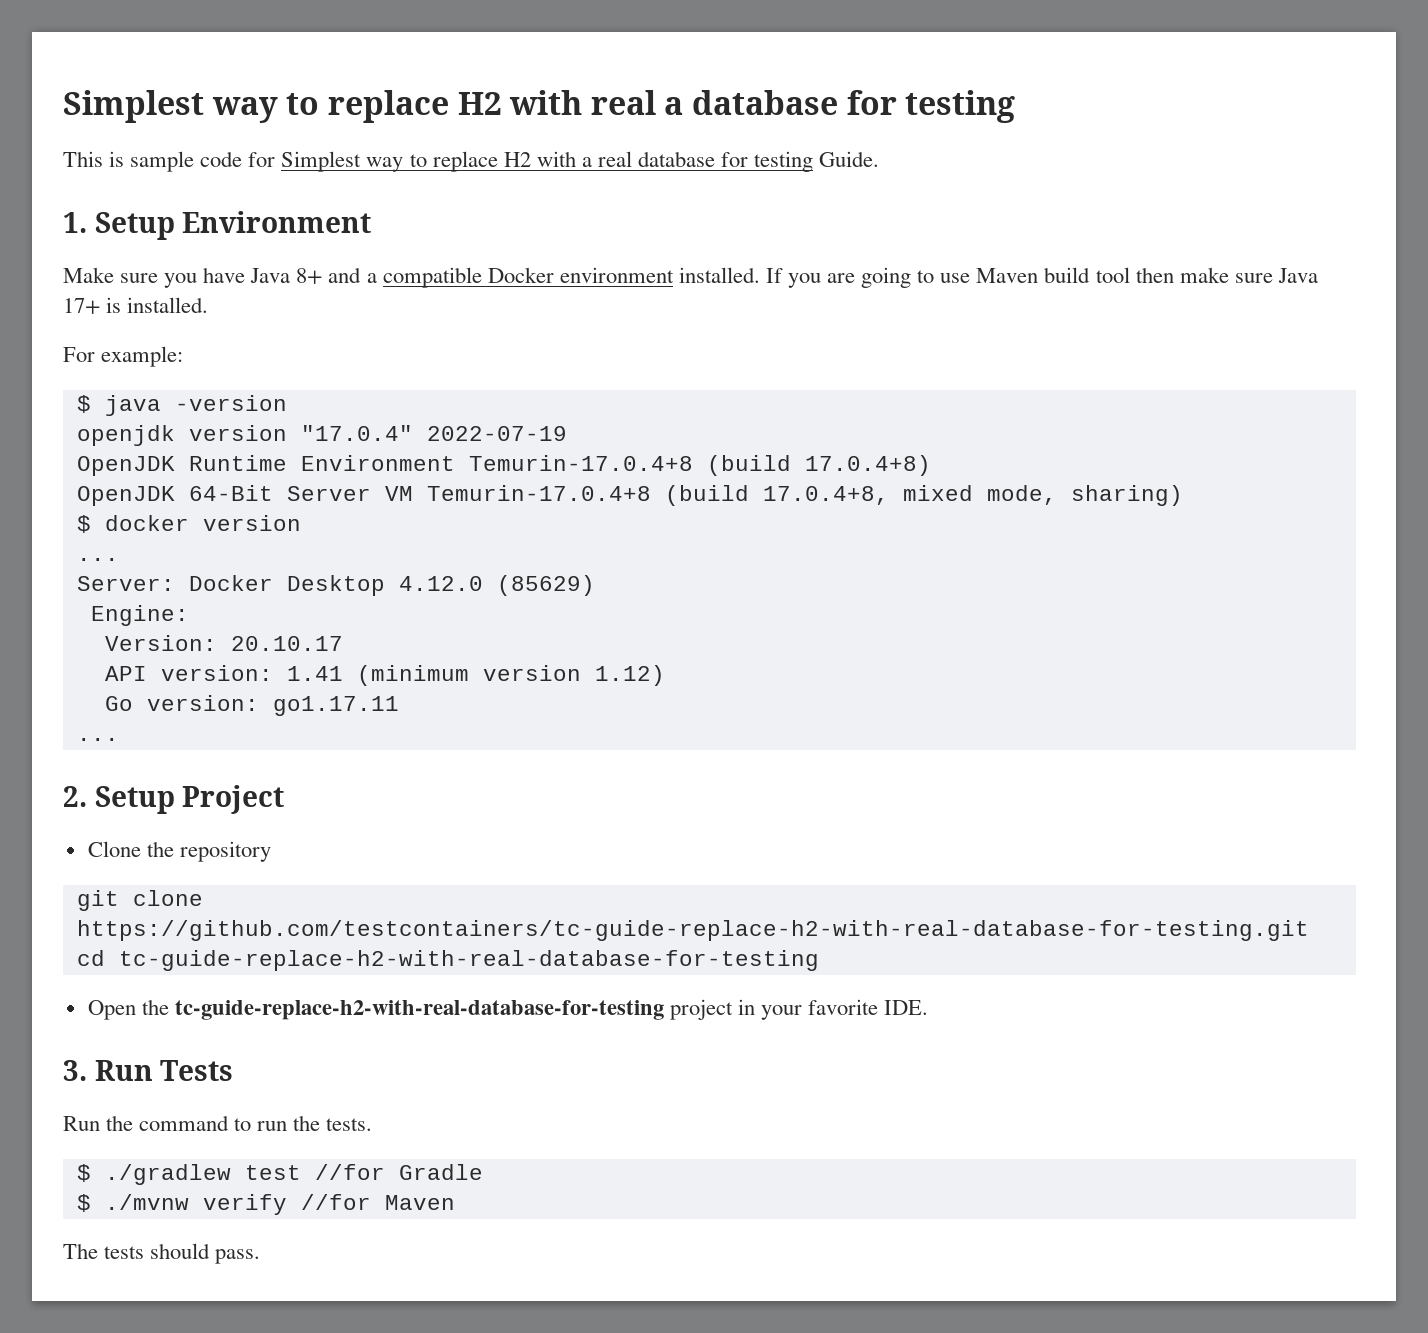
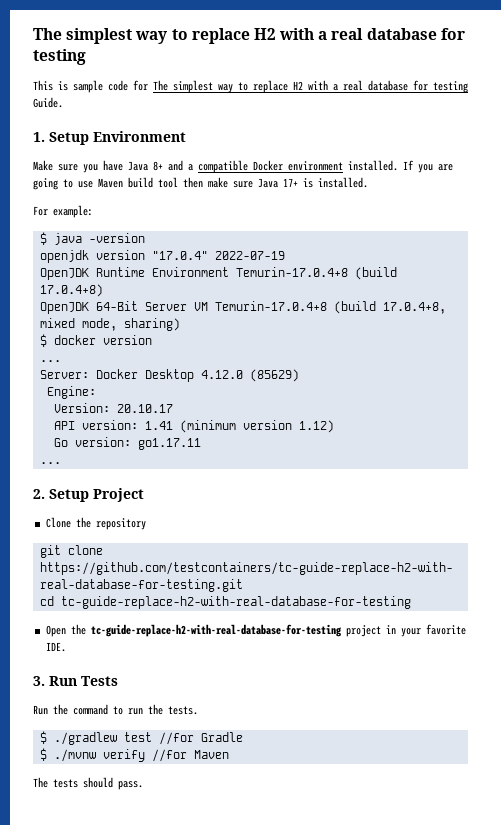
[63,90,684,123] Simplest way to replace H2 with real a -> [33,28,364,44] The simplest way to replace H2 with a real
[281,151,362,172] Simplest -> [153,80,213,93] The simplest

